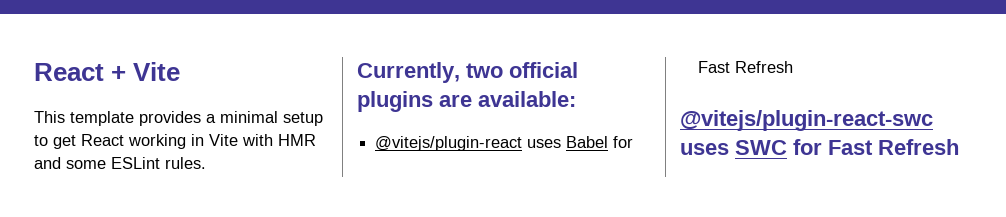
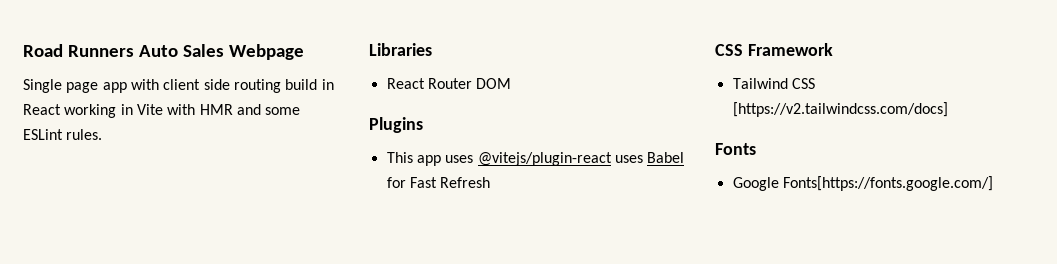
[34,62,181,81] [34,111,323,126] [34,135,76,149] React + Vite // This template provides a minimal setup to get -> [23,44,304,60] [23,79,334,93] Road Runners Auto Sales Webpage // Single page app with client side routing build in
[357,62,578,83] [357,91,576,112] Currently, two official plugins are available: // -> [369,43,432,56] [386,78,512,89] [369,117,423,133] [386,152,474,166] Libraries // React Router DOM // Plugins // This app uses
[680,110,933,131] [680,139,959,155] @vitejs/plugin-react-swc uses SWC for Fast Refresh -> [715,43,833,56] [732,78,815,89] [732,102,948,117] [715,143,756,155] [732,176,993,191] CSS Framework // Tailwind CSS [https://v2.tailwindcss.com/docs] // Fonts // Google Fonts[https://fonts.google.com/]

